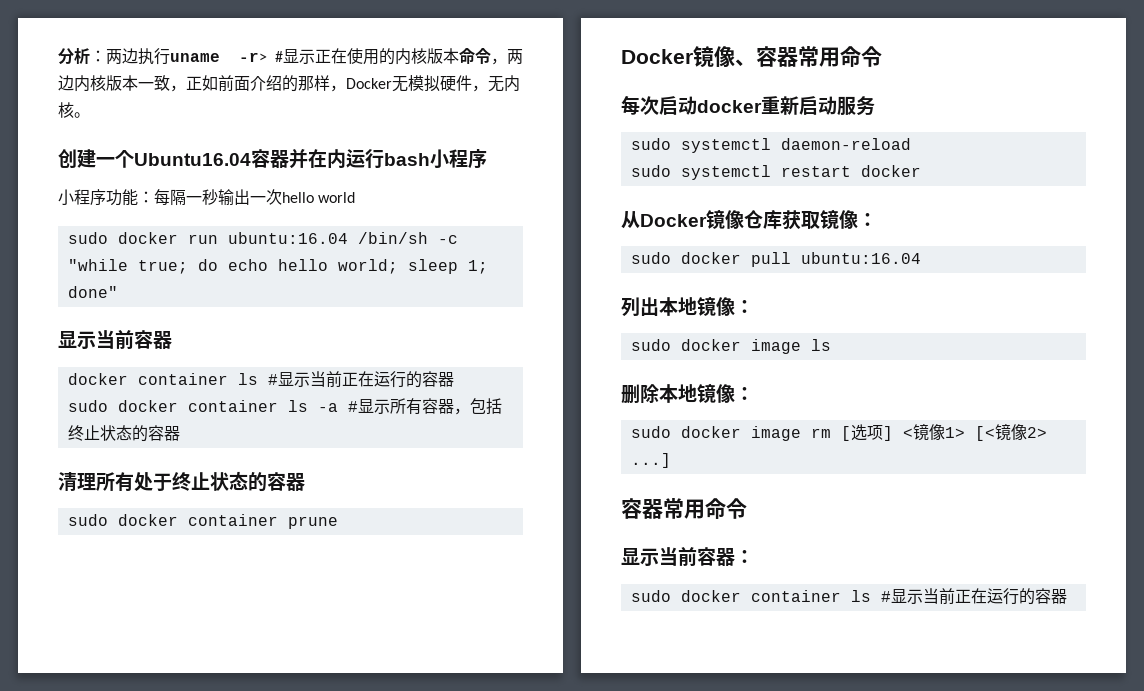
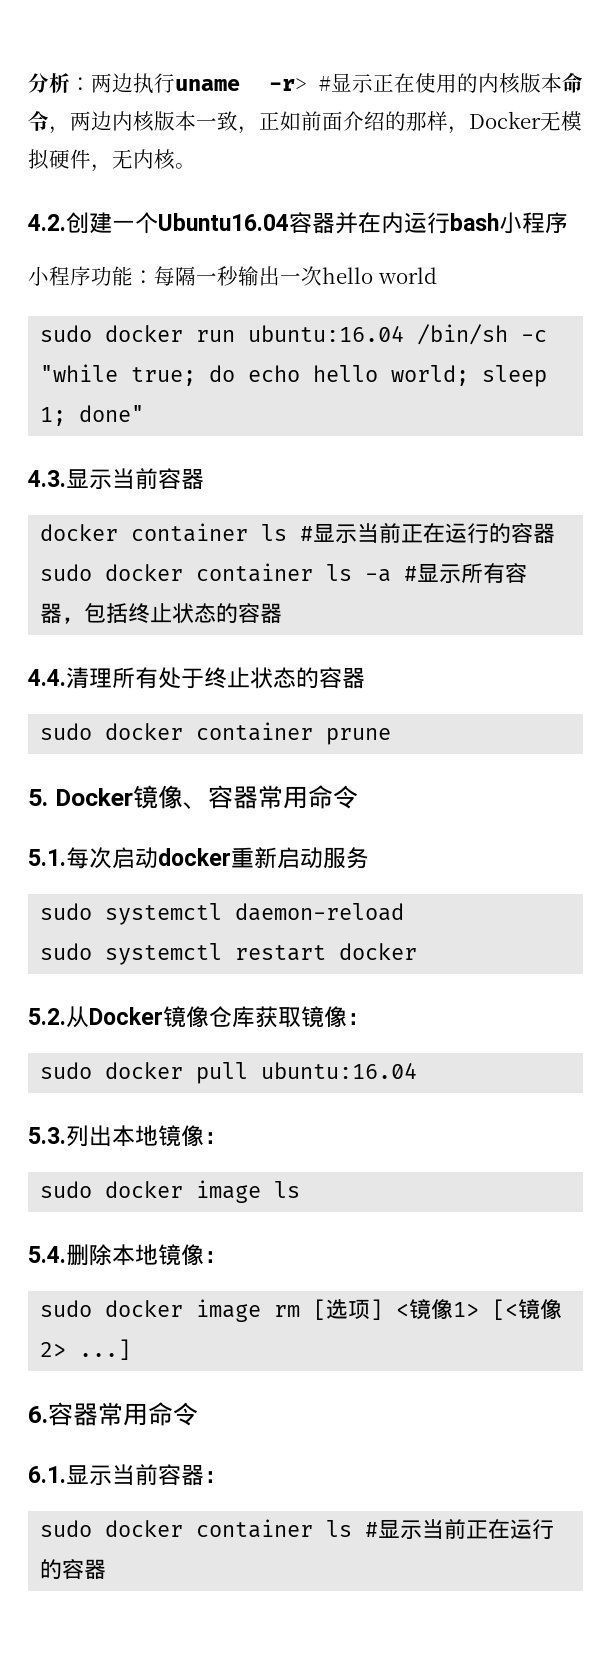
(90, 115) none -> [28,214,66,231] 4.2.
(118, 292) none -> [28,470,66,487] 4.3.
(180, 433) none -> [28,669,66,686] 4.4.
(338, 522) none -> [28,789,48,806] 5.
(882, 56) none -> [28,849,66,866] 5.1.
(921, 171) none -> [28,1008,66,1025] 5.2.
(921, 258) none -> [28,1127,66,1144] 5.3.
(831, 345) none -> [28,1246,66,1263] 5.4.
[621,498,747,519] 容器常用命令 // -> [28,1402,198,1426] [28,1466,66,1483] 6.容器常用命令 // 6.1.

